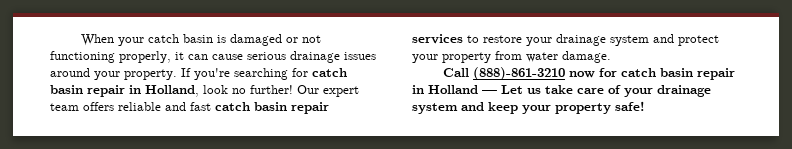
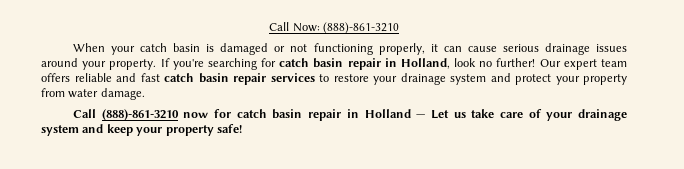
(81, 40) none -> [269,22,399,34] Call Now: (888)-861-3210 //

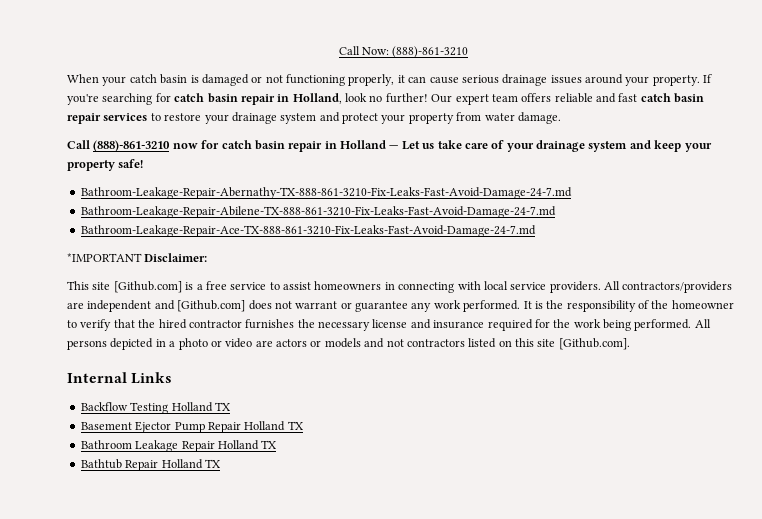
(242, 128) none -> [80,187,572,199] [80,206,556,218] [80,225,536,237] [67,253,208,262] [67,281,733,293] [67,300,734,312] [67,319,711,331] [67,338,630,350] [67,372,173,384] [80,402,231,414] [80,421,304,433] [80,440,278,452] [80,459,221,471] // Bathroom-Leakage-Repair-Abernathy-TX-888-861-3210-Fix-Leaks-Fast-Avoid-Damage-24-7.md // Bathroom-Leakage-Repair-Abilene-TX-888-861-3210-Fix-Leaks-Fast-Avoid-Damage-24-7.md // Bathroom-Leakage-Repair-Ace-TX-888-861-3210-Fix-Leaks-Fast-Avoid-Damage-24-7.md // *IMPORTANT Disclaimer: // This site [Github.com] is a free service to assist homeowners in connecting with local service providers. All contractors/providers are independent and [Github.com] does not warrant or guarantee any work performed. It is the responsibility of the homeowner to verify that the hired contractor furnishes the necessary license and insurance required for the work being performed. All persons depicted in a photo or video are actors or models and not contractors listed on this site [Github.com]. // Internal Links // Backflow Testing Holland TX // Basement Ejector Pump Repair Holland TX // Bathroom Leakage Repair Holland TX // Bathtub Repair Holland TX

